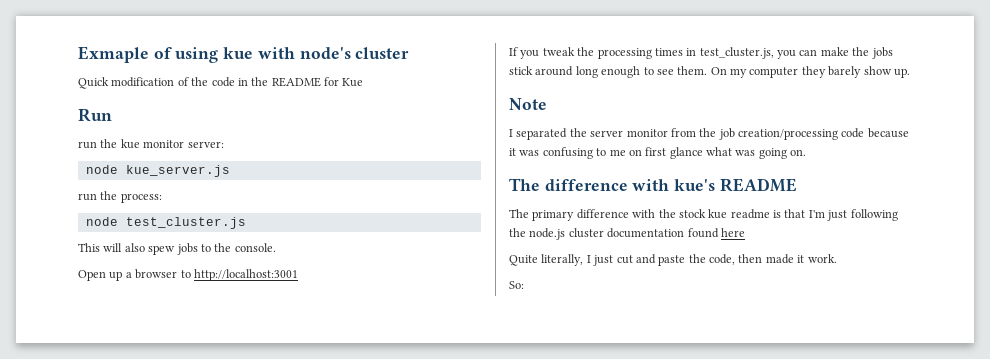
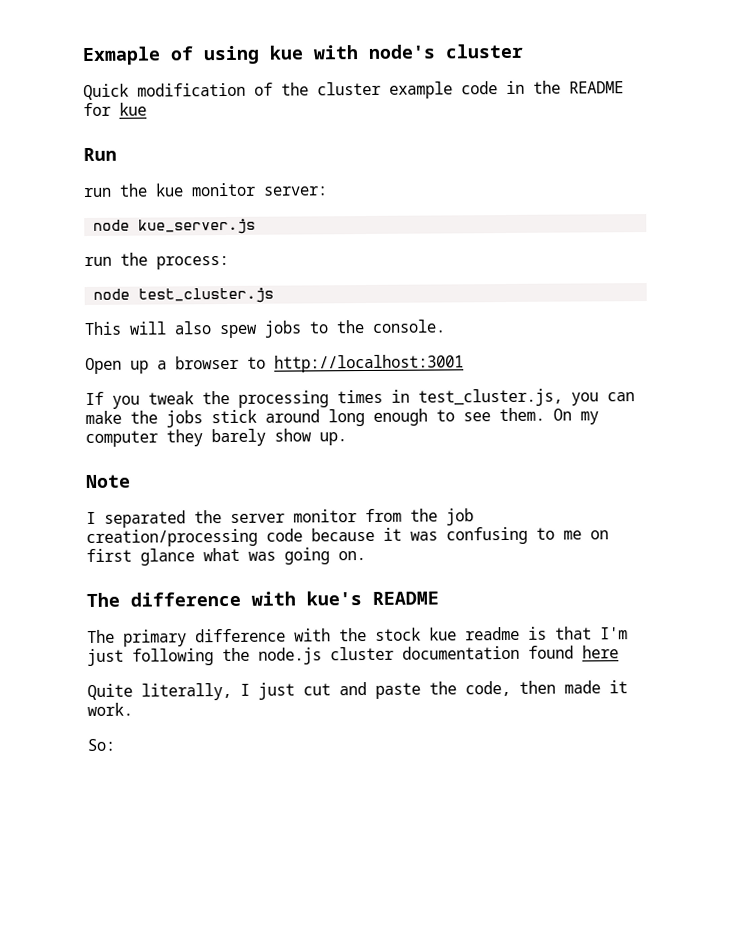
(209, 81) none -> [317,81,453,99] cluster example
[342,78,364,87] Kue -> [119,102,147,116] kue

